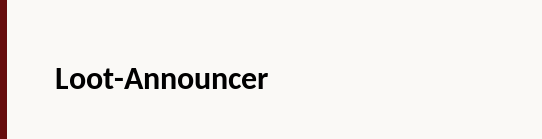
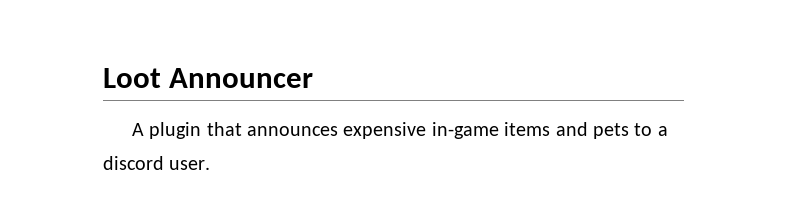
[55,68,268,89] Loot-Announcer -> [103,68,314,88] [131,122,668,139] [103,156,211,170] Loot Announcer // A plugin that announces expensive in-game items and pets to a discord user.

